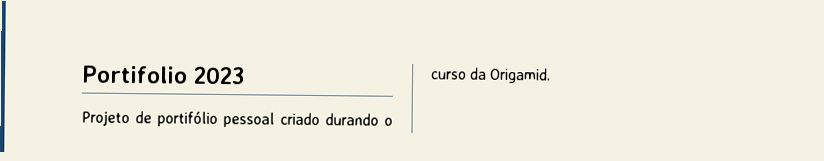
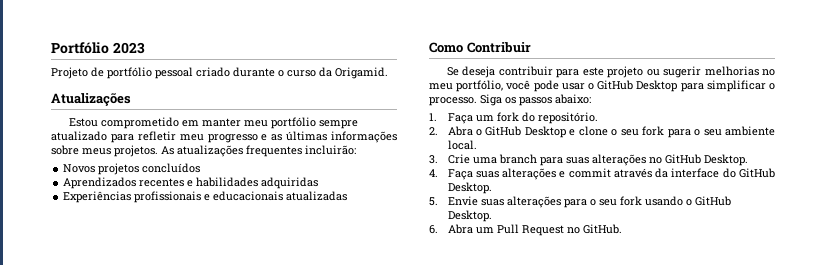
[81,65,188,84] Portifolio -> [51,42,109,54] Portfólio
[157,110,218,127] portifólio -> [107,67,152,79] portfólio
[325,113,379,126] durando -> [233,67,275,77] durante
(552, 75) none -> [51,93,131,106] [68,117,358,129] [51,131,397,143] [51,145,356,157] [63,163,201,175] [63,177,319,189] [63,191,348,203] [429,42,531,53] [446,66,775,78] [429,80,775,92] [429,94,591,106] [429,112,598,124] [429,126,775,138] [447,140,477,150] [429,154,748,166] [429,168,776,180] [447,182,492,194] [429,196,731,208] [447,210,492,222] [429,224,622,236] // Atualizações // Estou comprometido em manter meu portfólio sempre atualizado para refletir meu progresso e as últimas informações sobre meus projetos. As atualizações frequentes incluirão: // Novos projetos concluídos // Aprendizados recentes e habilidades adquiridas // Experiências profissionais e educacionais atualizadas // Como Contribuir // Se deseja contribuir para este projeto ou sugerir melhorias no meu portfólio, você pode usar o GitHub Desktop para simplificar o processo. Siga os passos abaixo: // 1. Faça um fork do repositório. // 2. Abra o GitHub Desktop e clone o seu fork para o seu ambiente local. // 3. Crie uma branch para suas alterações no GitHub Desktop. // 4. Faça suas alterações e commit através da interface do GitHub Desktop. // 5. Envie suas alterações para o seu fork usando o GitHub Desktop. // 6. Abra um Pull Request no GitHub.

